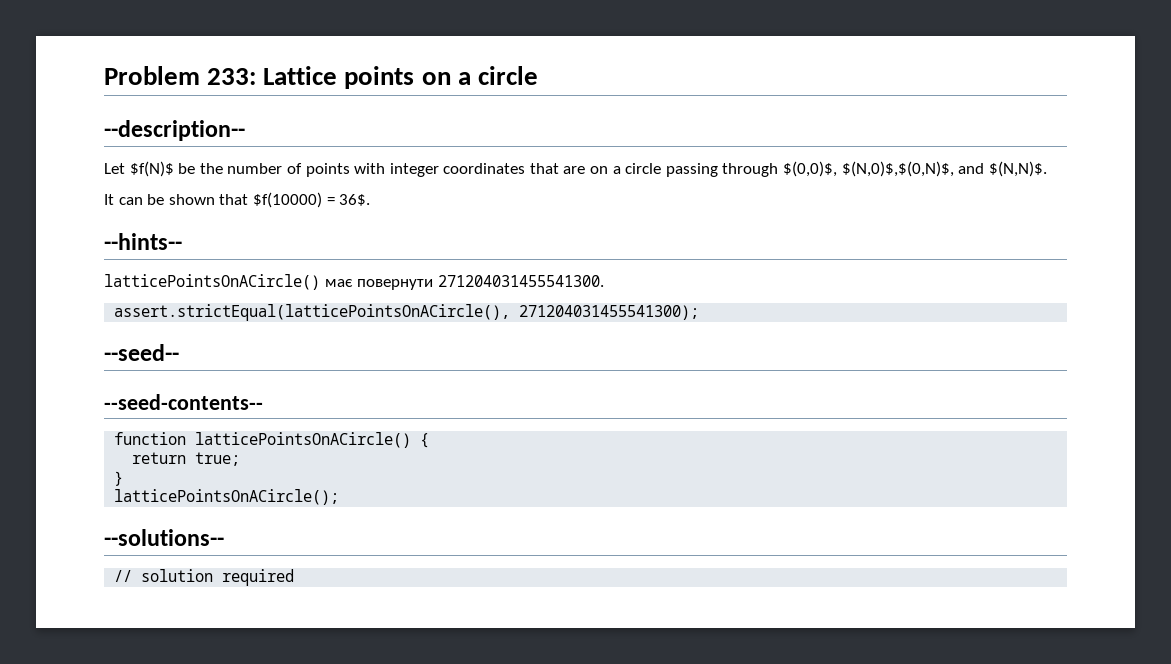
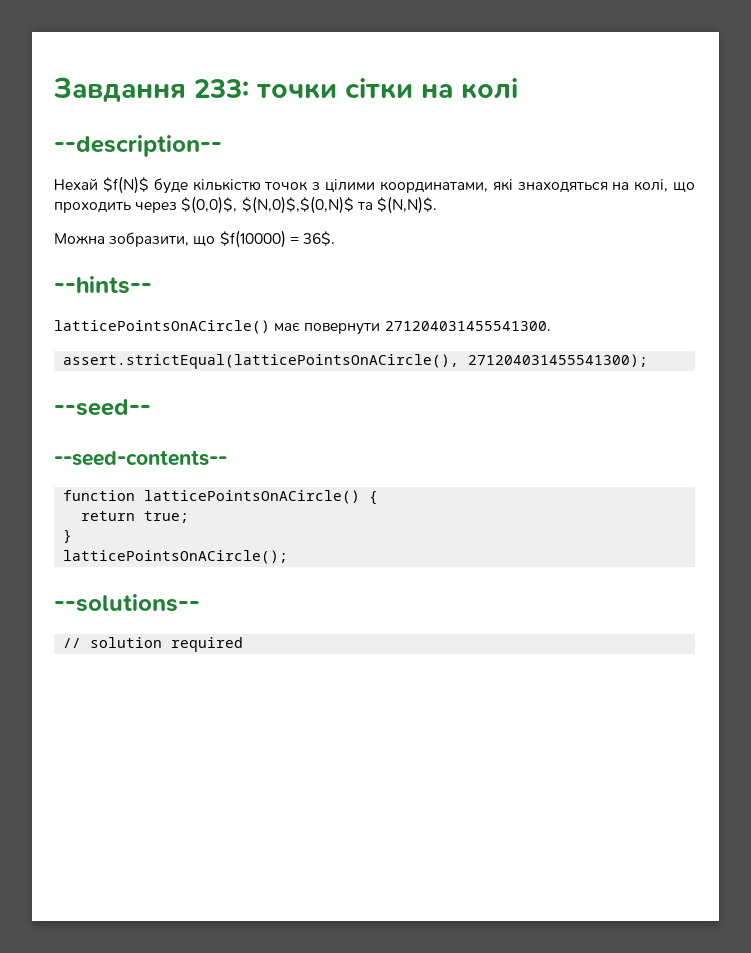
[104,66,538,89] [104,120,245,141] [104,161,1047,177] [104,194,249,205] Problem 233: Lattice points on a circle // --description-- // Let $f(N)$ be the number of points with integer coordinates that are on a circle passing through $(0,0)$, $(N,0)$,$(0,N)$, and $(N,N)$. // It can be shown that -> [53,77,518,102] [54,135,222,157] [54,176,696,194] [54,196,437,214] [54,232,216,247] Завдання 233: точки сітки на колі // --description-- // Нехай $f(N)$ буде кількістю точок з цілими координатами, які знаходяться на колі, що проходить через $(0,0)$, $(N,0)$,$(0,N)$ та $(N,N)$. // Можна зобразити, що

